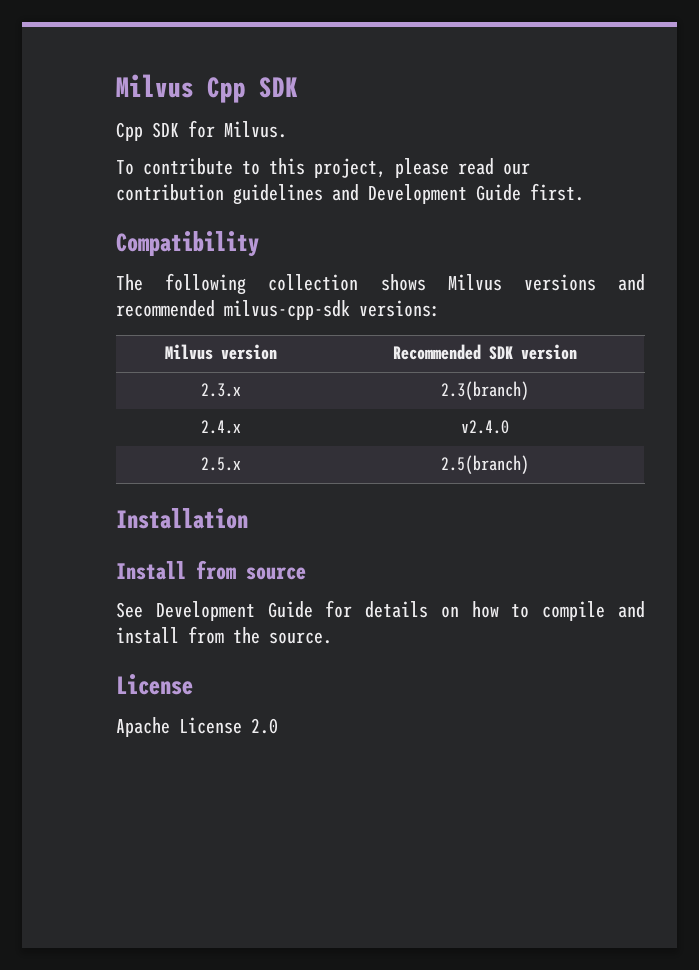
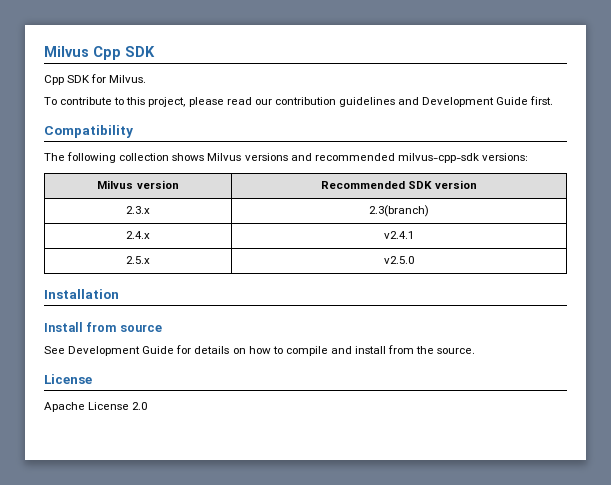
[460,420,509,434] v2.4.0 -> [384,231,414,239] v2.4.1
[440,455,529,474] 2.5(branch) -> [384,256,414,264] v2.5.0

